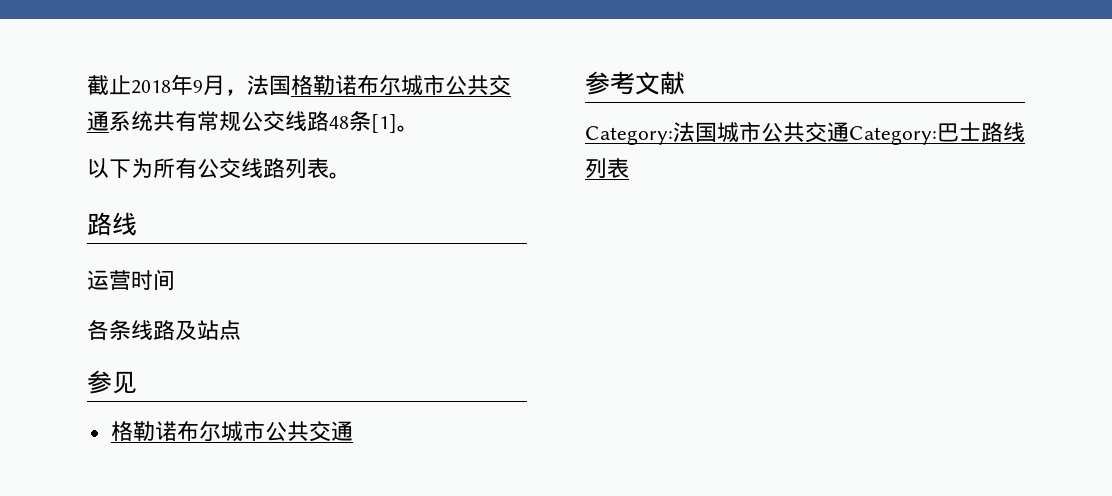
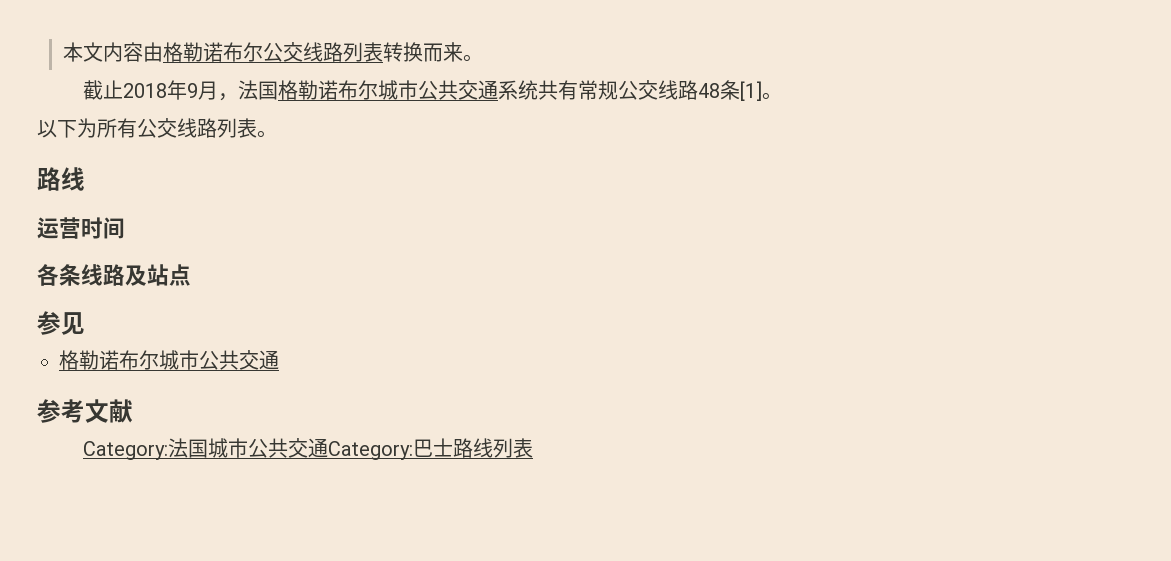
(87, 85) none -> [62,42,483,62] 本文内容由格勒诺布尔公交线路列表转换而来。 //

